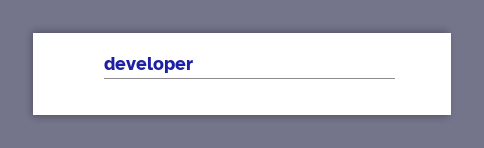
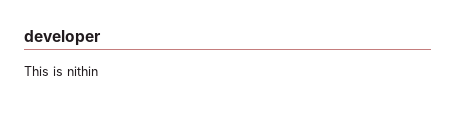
(193, 65) none -> [24,66,98,76] // This is nithin

